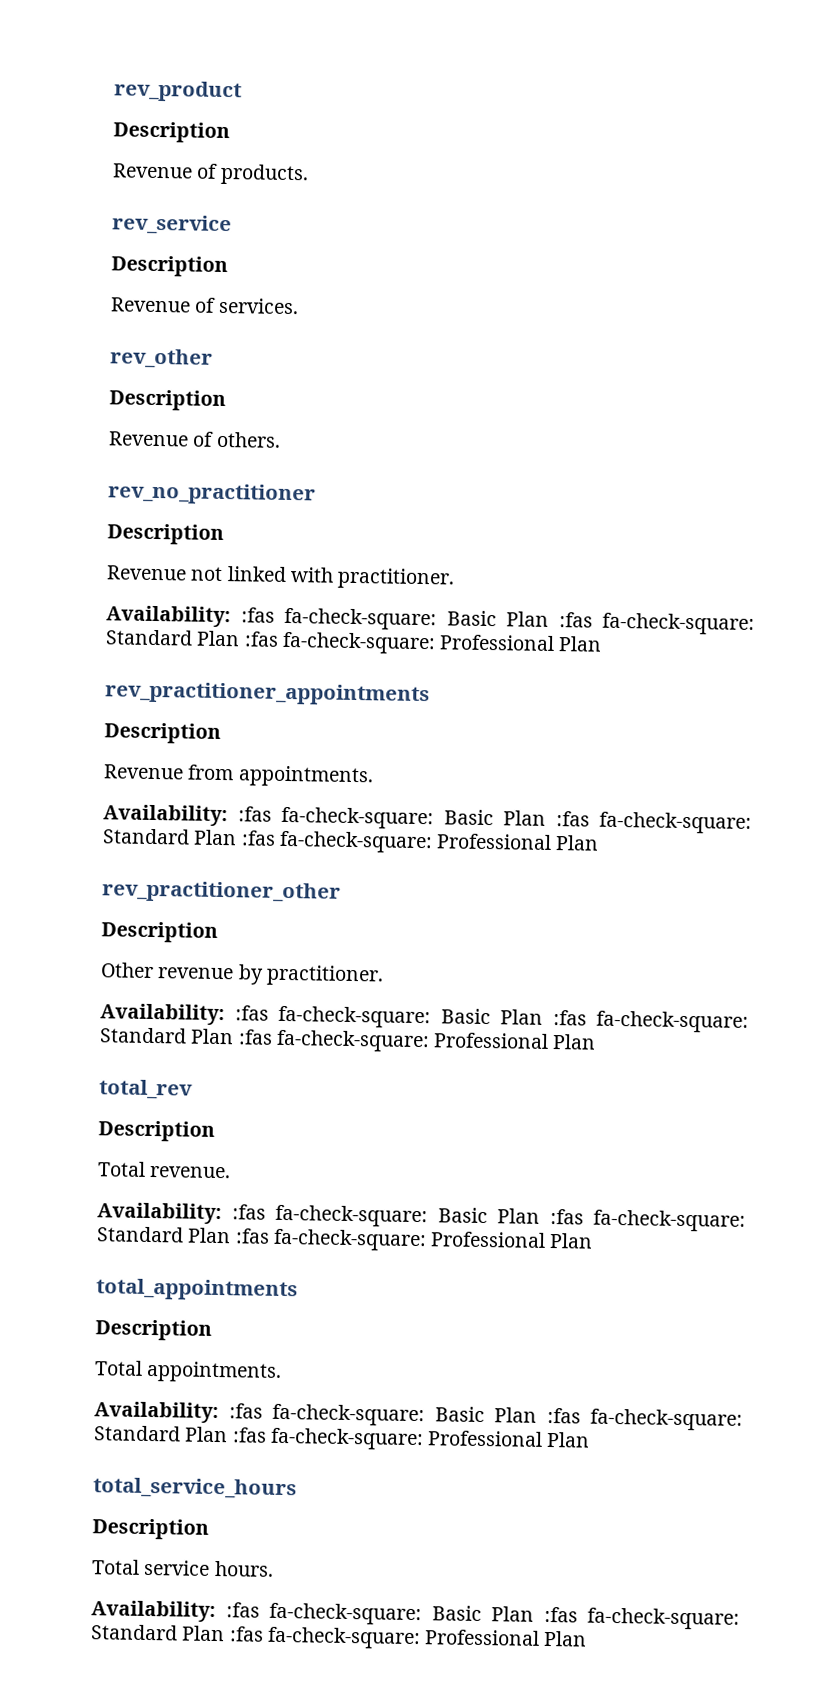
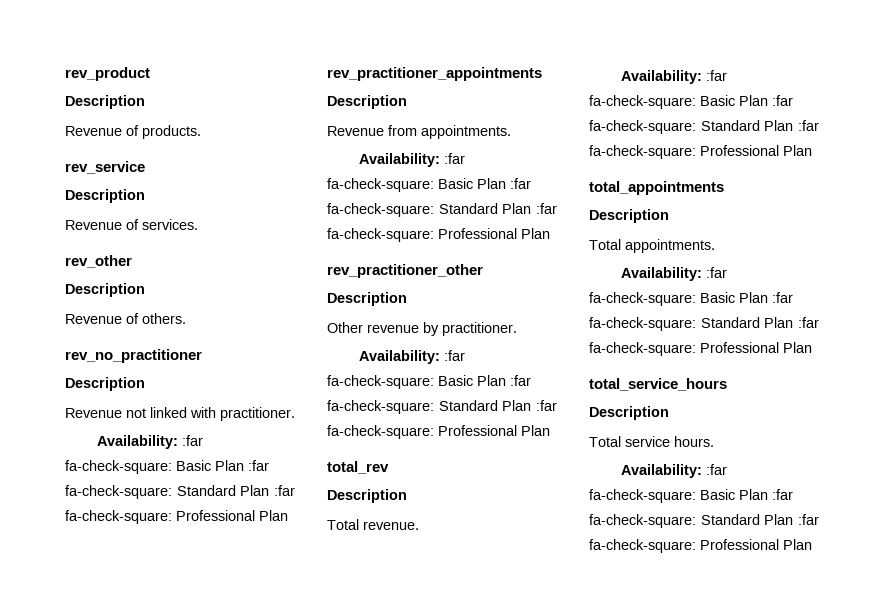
[240,607,755,635] [105,629,279,647] :fas fa-check-square: Basic Plan :fas fa-check-square: Standard Plan :fas -> [181,435,203,446] [65,460,269,474] [65,485,295,499] :far fa-check-square: Basic Plan :far fa-check-square: Standard Plan :far
[237,806,752,834] [102,828,276,846] :fas fa-check-square: Basic Plan :fas fa-check-square: Standard Plan :fas -> [443,153,465,164] [327,178,531,192] [327,203,557,217] :far fa-check-square: Basic Plan :far fa-check-square: Standard Plan :far
[234,1005,749,1033] [99,1027,273,1045] :fas fa-check-square: Basic Plan :fas fa-check-square: Standard Plan :fas -> [443,350,465,361] [327,375,531,389] [327,400,557,414] :far fa-check-square: Basic Plan :far fa-check-square: Standard Plan :far
[231,1204,746,1232] [96,1226,270,1244] :fas fa-check-square: Basic Plan :fas fa-check-square: Standard Plan :fas -> [705,70,727,81] [589,95,793,109] [589,120,819,134] :far fa-check-square: Basic Plan :far fa-check-square: Standard Plan :far
[228,1403,743,1431] [94,1425,267,1443] :fas fa-check-square: Basic Plan :fas fa-check-square: Standard Plan :fas -> [705,267,727,278] [589,292,793,306] [589,317,819,331] :far fa-check-square: Basic Plan :far fa-check-square: Standard Plan :far
[225,1602,740,1630] [91,1624,264,1642] :fas fa-check-square: Basic Plan :fas fa-check-square: Standard Plan :fas -> [705,464,727,475] [589,489,793,503] [589,514,819,528] :far fa-check-square: Basic Plan :far fa-check-square: Standard Plan :far

